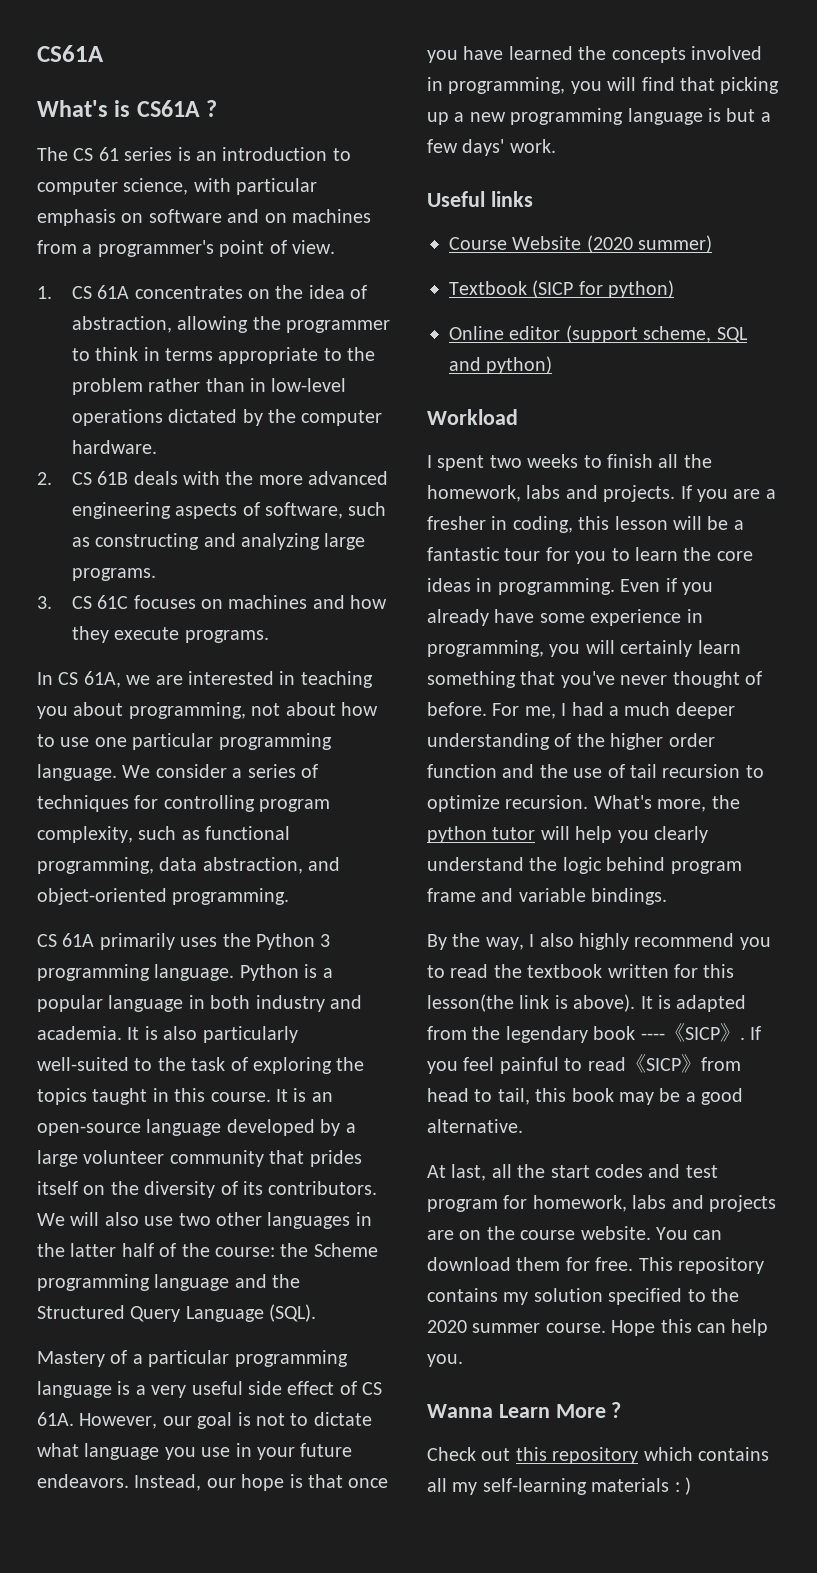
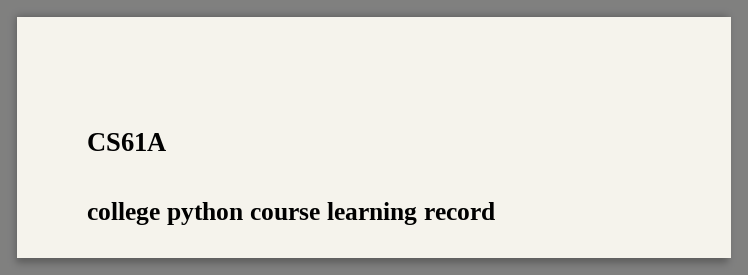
[37,100,218,117] [37,147,351,161] [37,178,318,195] [37,209,371,226] [37,240,335,257] [37,285,368,299] [71,316,390,333] [71,347,376,364] [71,378,347,395] [71,409,383,426] [71,440,157,454] [37,471,389,485] [71,502,387,519] [71,533,366,550] [71,568,156,581] [37,595,388,609] [71,626,269,643] [37,671,373,688] [37,702,378,719] [37,733,332,750] [37,764,318,781] [37,795,331,812] [37,826,291,843] [37,857,341,874] [37,888,290,905] [37,933,331,950] [37,964,333,981] [37,995,362,1012] [37,1026,298,1043] [37,1057,365,1074] [37,1088,333,1105] [37,1119,356,1136] [37,1150,362,1167] [37,1181,378,1198] [37,1212,372,1229] [37,1243,378,1257] [37,1274,301,1291] [37,1304,317,1322] [37,1350,348,1367] [37,1381,383,1398] [37,1412,372,1429] [37,1443,353,1460] [37,1474,389,1491] [427,46,762,63] [427,77,780,94] [427,108,771,125] [427,139,556,156] [427,191,533,207] [449,235,713,253] [449,280,675,298] [449,325,748,343] [449,356,553,374] [427,409,518,425] [427,454,712,471] [427,485,776,502] [427,516,744,533] [427,547,753,564] [427,578,713,595] [427,609,703,626] [427,640,741,657] [427,671,762,688] [427,702,735,719] [427,733,715,750] [427,764,764,778] [427,795,740,812] [427,826,708,843] [427,857,742,874] [427,888,668,905] [427,933,771,950] [427,964,735,978] [427,994,747,1012] [427,1023,761,1043] [427,1054,741,1074] [427,1088,744,1105] [427,1119,523,1133] [427,1164,718,1181] [427,1195,776,1212] [427,1226,723,1240] [427,1257,764,1274] [427,1288,739,1305] [427,1319,769,1336] [427,1354,463,1367] [427,1402,622,1418] [427,1447,769,1464] [427,1477,691,1495] What's is CS61A ? // The CS 61 series is an introduction to computer science, with particular emphasis on software and on machines from a programmer's point of view. // 1. CS 61A concentrates on the idea of abstraction, allowing the programmer to think in terms appropriate to the problem rather than in low-level operations dictated by the computer hardware. // 2. CS 61B deals with the more advanced engineering aspects of software, such as constructing and analyzing large programs. // 3. CS 61C focuses on machines and how they execute programs. // In CS 61A, we are interested in teaching you about programming, not about how to use one particular programming language. We consider a series of techniques for controlling program complexity, such as functional programming, data abstraction, and object-oriented programming. // CS 61A primarily uses the Python 3 programming language. Python is a popular language in both industry and academia. It is also particularly well-suited to the task of exploring the topics taught in this course. It is an open-source language developed by a large volunteer community that prides itself on the diversity of its contributors. We will also use two other languages in the latter half of the course: the Scheme programming language and the Structured Query Language (SQL). // Mastery of a particular programming language is a very useful side effect of CS 61A. However, our goal is not to dictate what language you use in your future endeavors. Instead, our hope is that once you have learned the concepts involved in programming, you will find that picking up a new programming language is but a few days' work. // Useful links // Course Website (2020 summer) // Textbook (SICP for python) // Online editor (support scheme, SQL and python) // Workload // I spent two weeks to finish all the homework, labs and projects. If you are a fresher in coding, this lesson will be a fantastic tour for you to learn the core ideas in programming. Even if you already have some experience in programming, you will certainly learn something that you've never thought of before. For me, I had a much deeper understanding of the higher order function and the use of tail recursion to optimize recursion. What's more, the python tutor will help you clearly understand the logic behind program frame and variable bindings. // By the way, I also highly recommend you to read the textbook written for this lesson(the link is above). It is adapted from the legendary book ----《SICP》. If you feel painful to read《SICP》from head to tail, this book may be a good alternative. // At last, all the start codes and test program for homework, labs and projects are on the course website. You can download them for free. This repository contains my solution specified to the 2020 summer course. Hope this can help you. // Wanna Learn More ? // Check out this repository which contains all my self-learning materials : ) -> [87,202,495,225] college python course learning record

